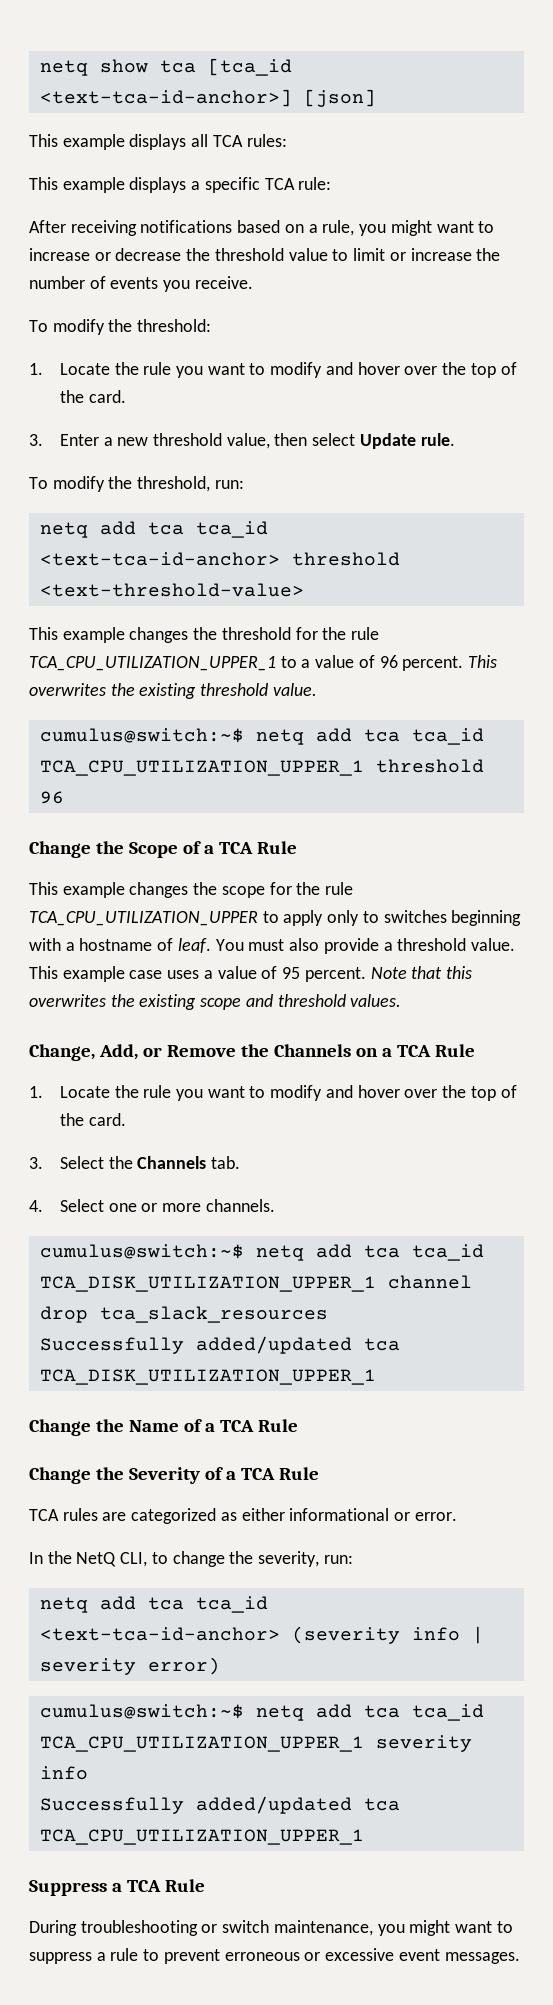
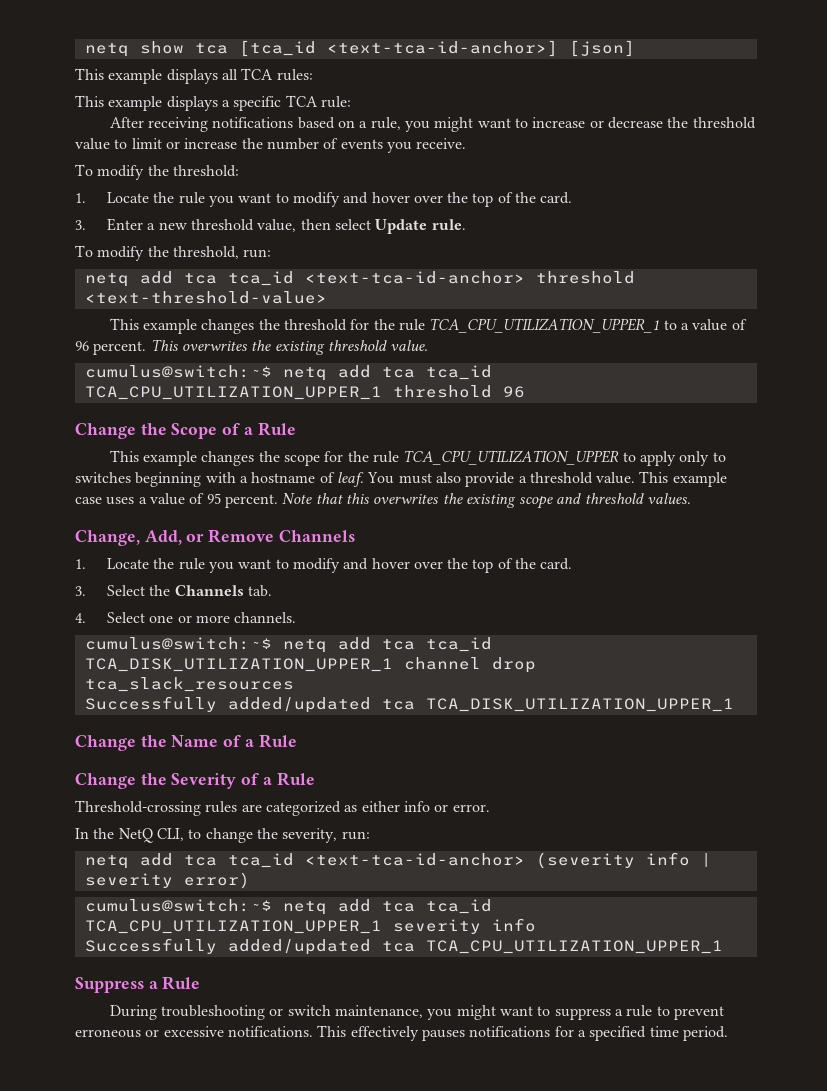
[218,842,253,854] TCA -> (253, 431) none
[240,1044,475,1057] the Channels on a TCA Rule -> [278,530,355,542] Channels
[219,1420,254,1432] TCA -> (254, 743) none
[240,1467,319,1480] [29,1509,59,1521] TCA Rule // TCA -> [276,772,315,786] [75,800,201,816] Rule // Threshold-crossing
[289,1508,390,1521] informational -> [403,801,430,812] info
[126,1880,161,1892] TCA -> (158, 985) none
[398,1949,520,1964] event messages. -> [227,1025,728,1041] notifications. This effectively pauses notifications for a specified time period.

